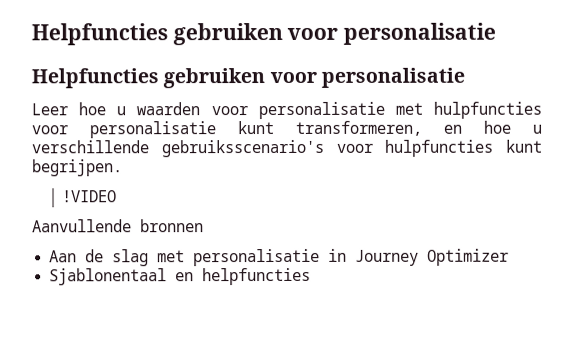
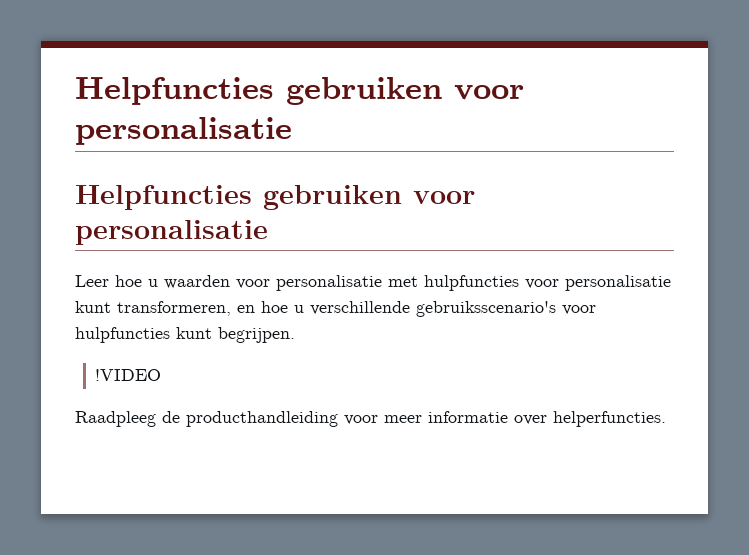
[32,219,204,233] [49,248,510,267] [49,267,312,286] Aanvullende bronnen // Aan de slag met personalisatie in Journey Optimizer // Sjablonentaal en helpfuncties -> [75,411,666,427] Raadpleeg de producthandleiding voor meer informatie over helperfuncties.

